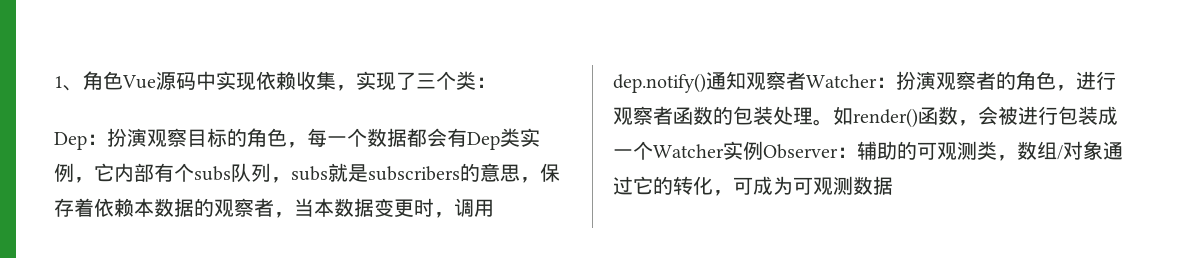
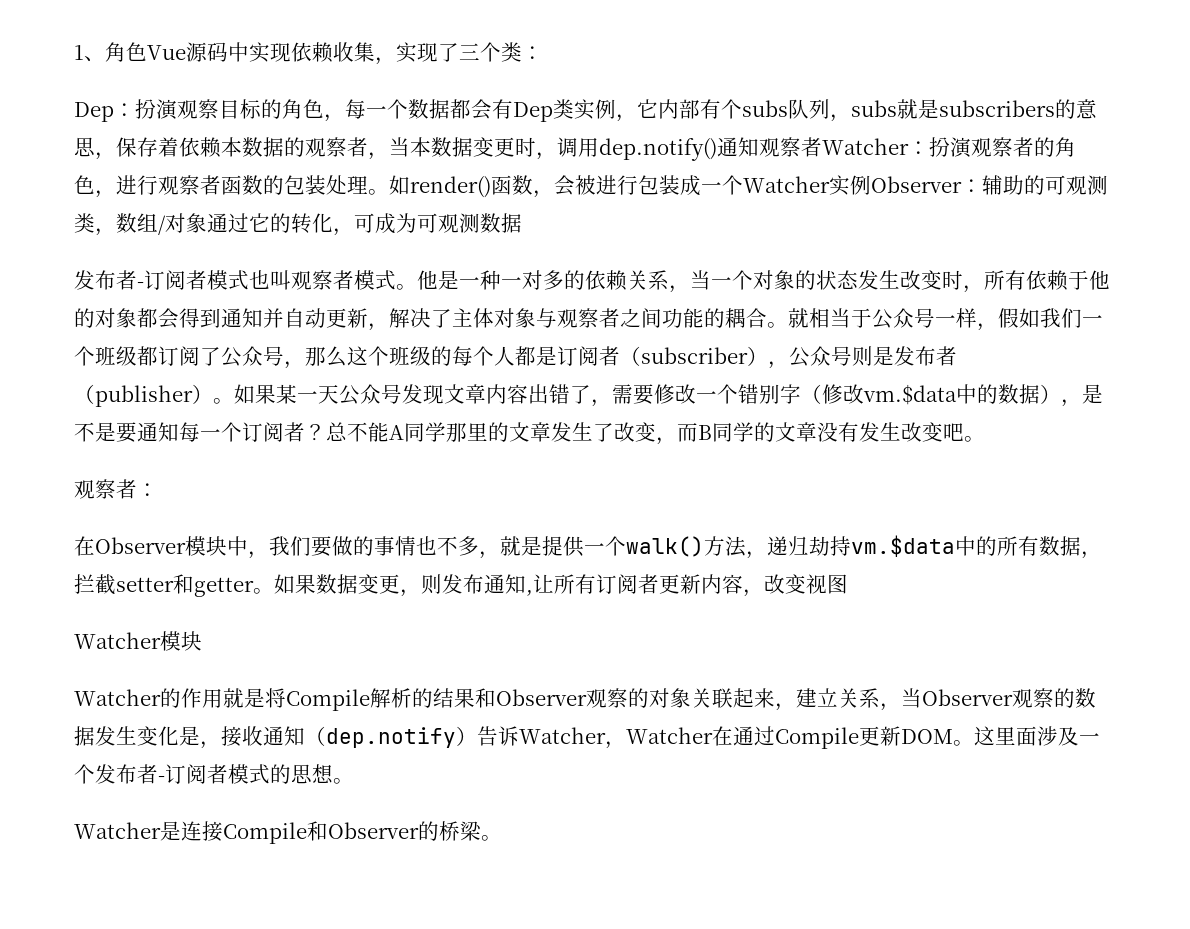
(893, 185) none -> [74,270,1110,293] [74,308,1103,331] [74,346,957,369] [74,384,1103,407] [74,422,985,445] [74,479,158,499] [74,535,1102,559] [74,574,848,597] [74,631,202,651] [74,688,1096,711] [74,726,1100,749] [74,764,354,784] [74,821,502,844] // 发布者-订阅者模式也叫观察者模式。他是一种一对多的依赖关系，当一个对象的状态发生改变时，所有依赖于他的对象都会得到通知并自动更新，解决了主体对象与观察者之间功能的耦合。就相当于公众号一样，假如我们一个班级都订阅了公众号，那么这个班级的每个人都是订阅者（subscriber），公众号则是发布者（publisher）。如果某一天公众号发现文章内容出错了，需要修改一个错别字（修改vm.$data中的数据），是不是要通知每一个订阅者？总不能A同学那里的文章发生了改变，而B同学的文章没有发生改变吧。 // 观察者： // 在Observer模块中，我们要做的事情也不多，就是提供一个walk()方法，递归劫持vm.$data中的所有数据，拦截setter和getter。如果数据变更，则发布通知,让所有订阅者更新内容，改变视图 // Watcher模块 // Watcher的作用就是将Compile解析的结果和Observer观察的对象关联起来，建立关系，当Observer观察的数据发生变化是，接收通知（dep.notify）告诉Watcher，Watcher在通过Compile更新DOM。这里面涉及一个发布者-订阅者模式的思想。 // Watcher是连接Compile和Observer的桥梁。

